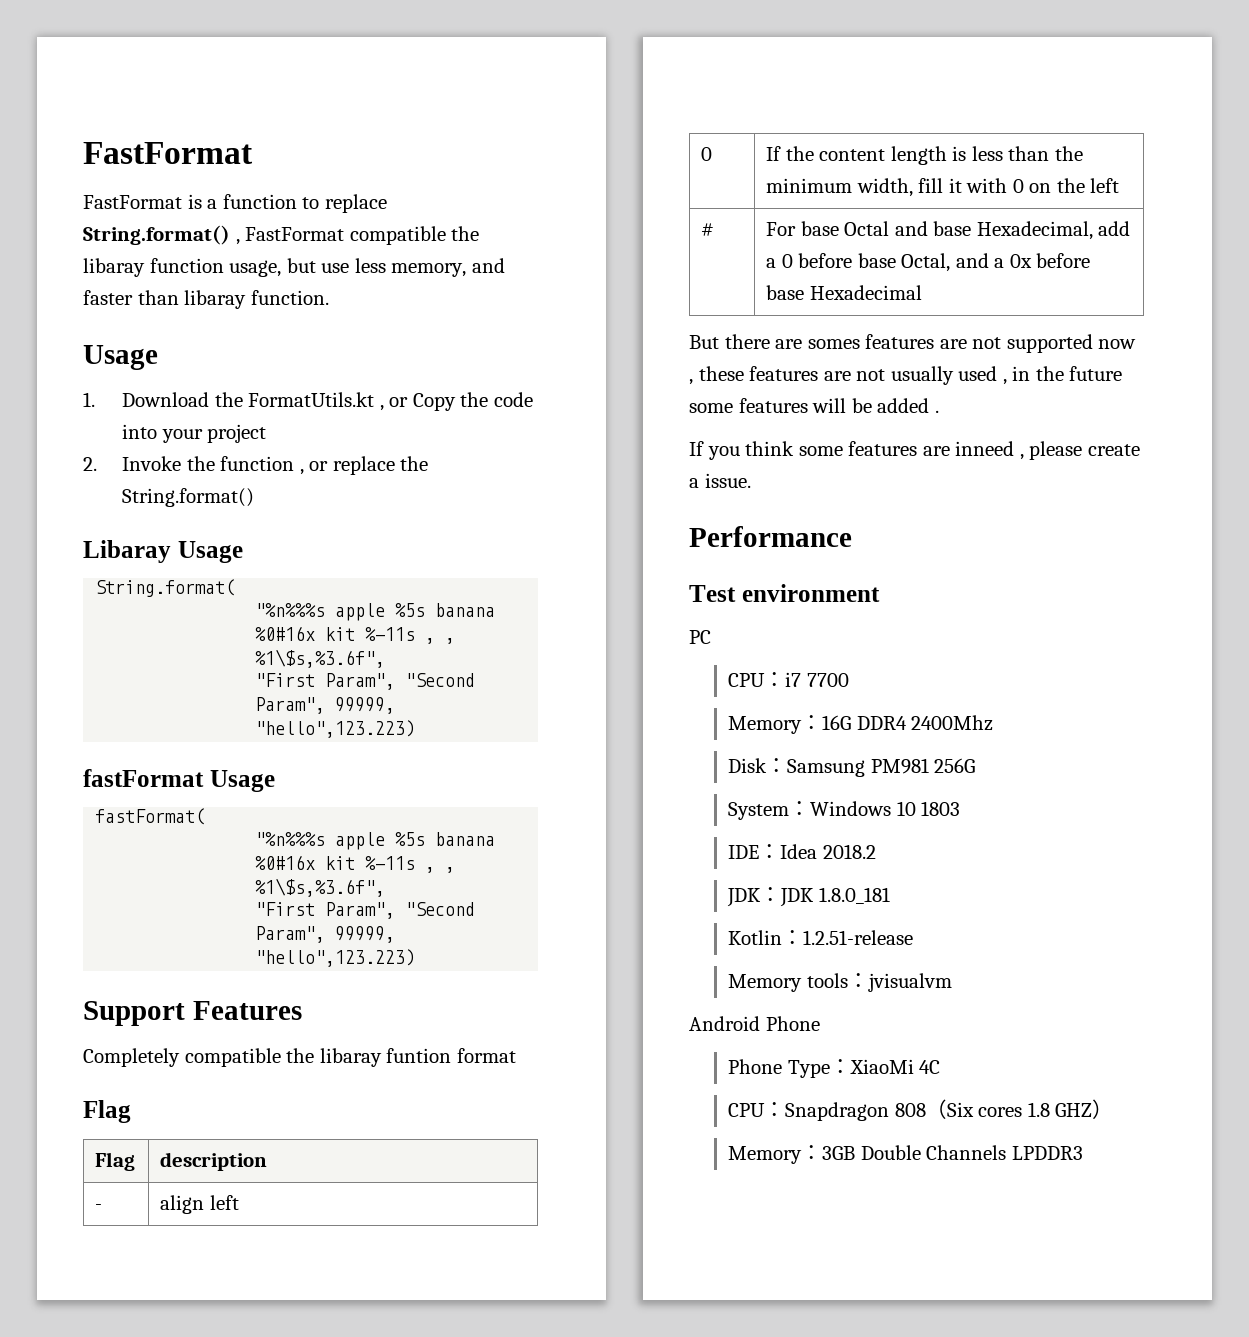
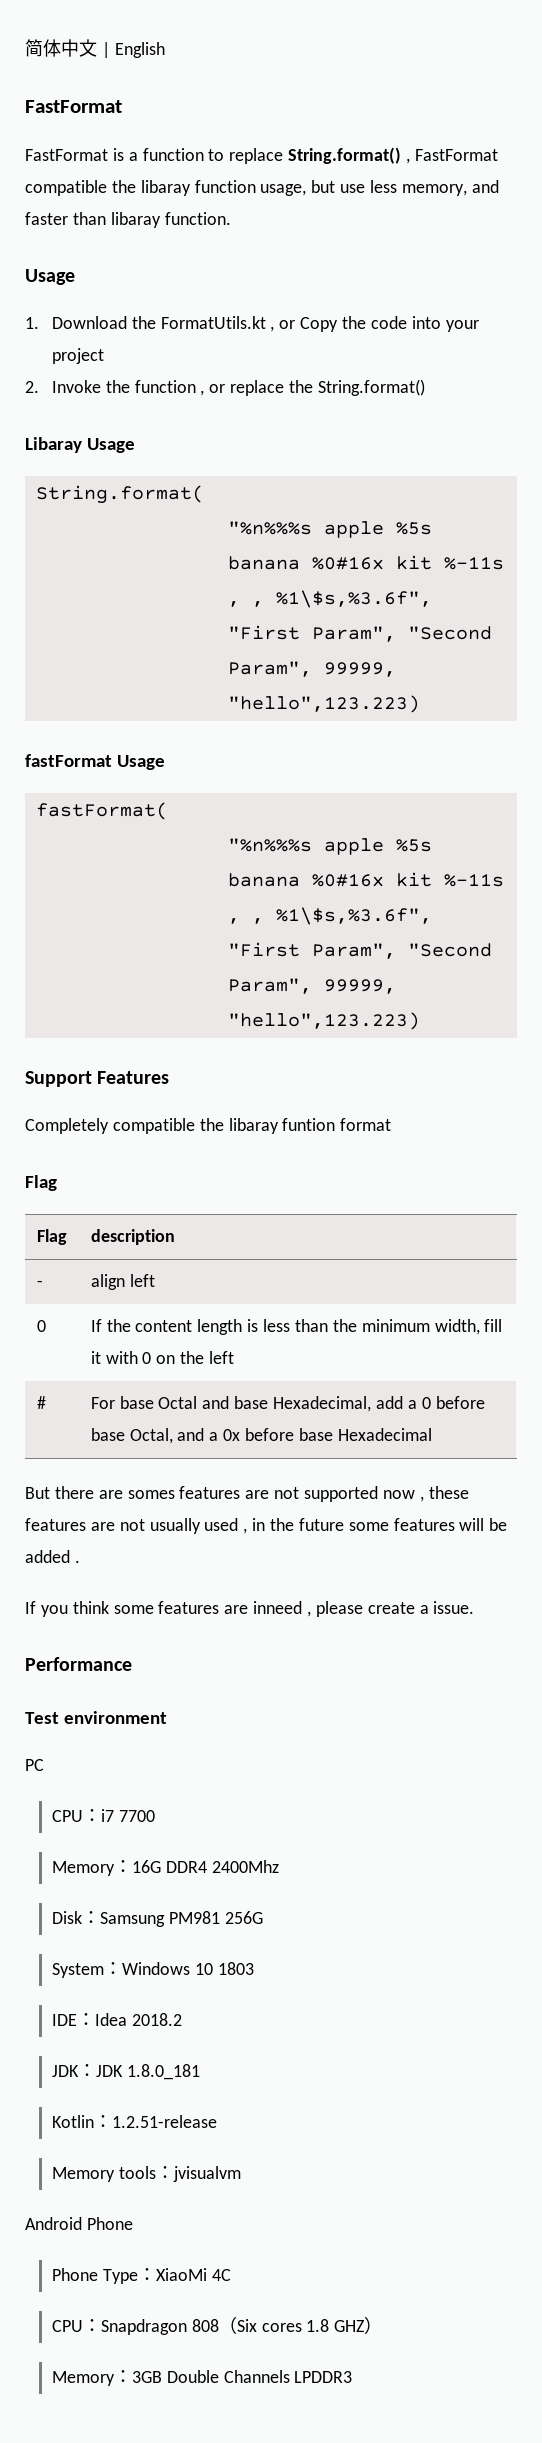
(83, 153) none -> [25,39,165,58] 简体中文 | English //

